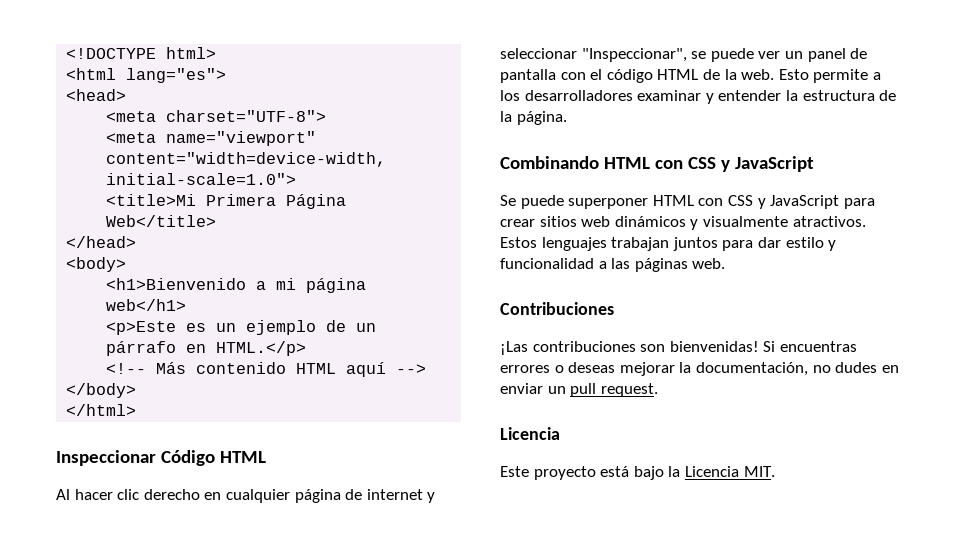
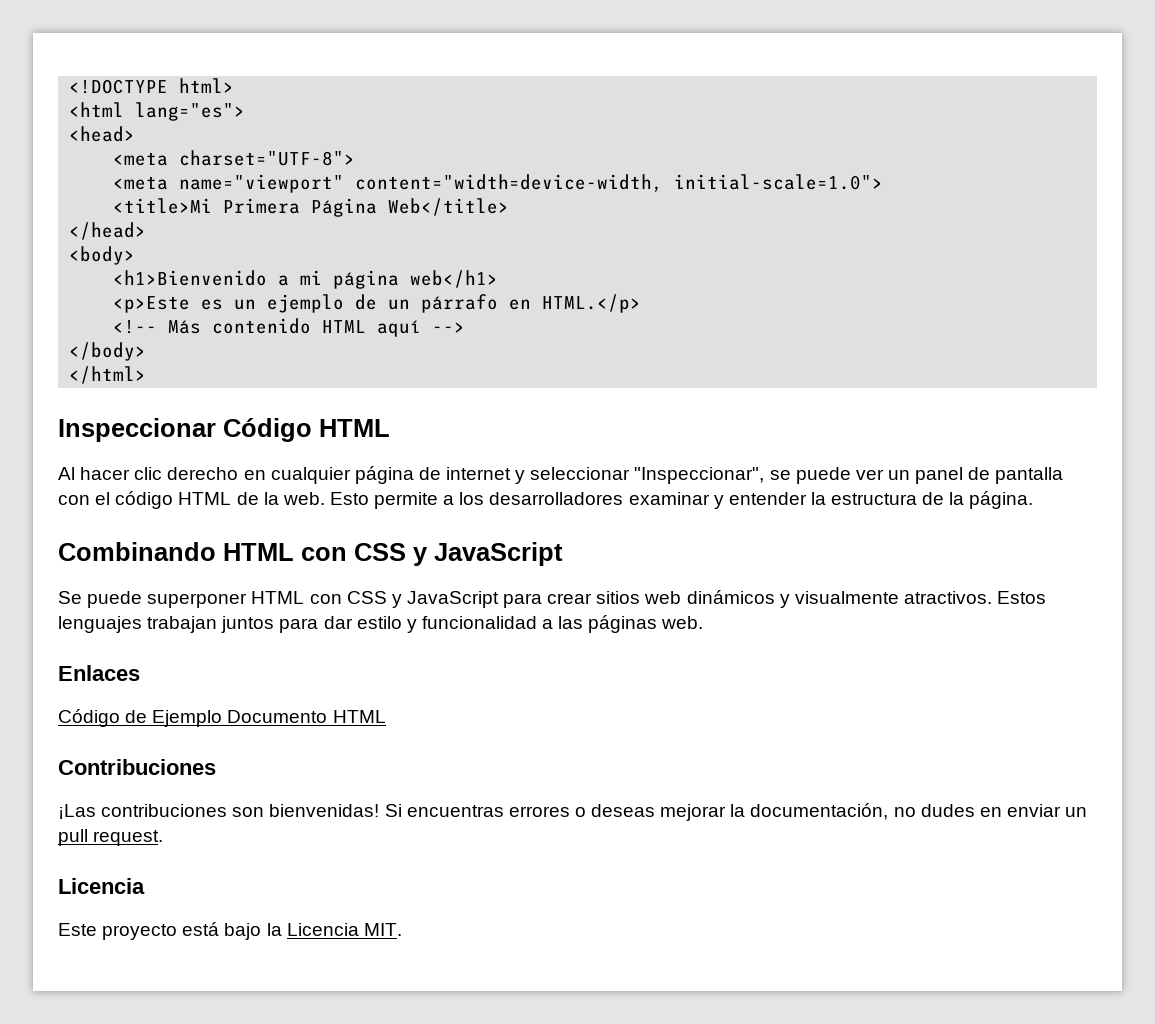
(726, 263) none -> [58,665,140,681] [58,709,386,727] // Enlaces // Código de Ejemplo Documento HTML

